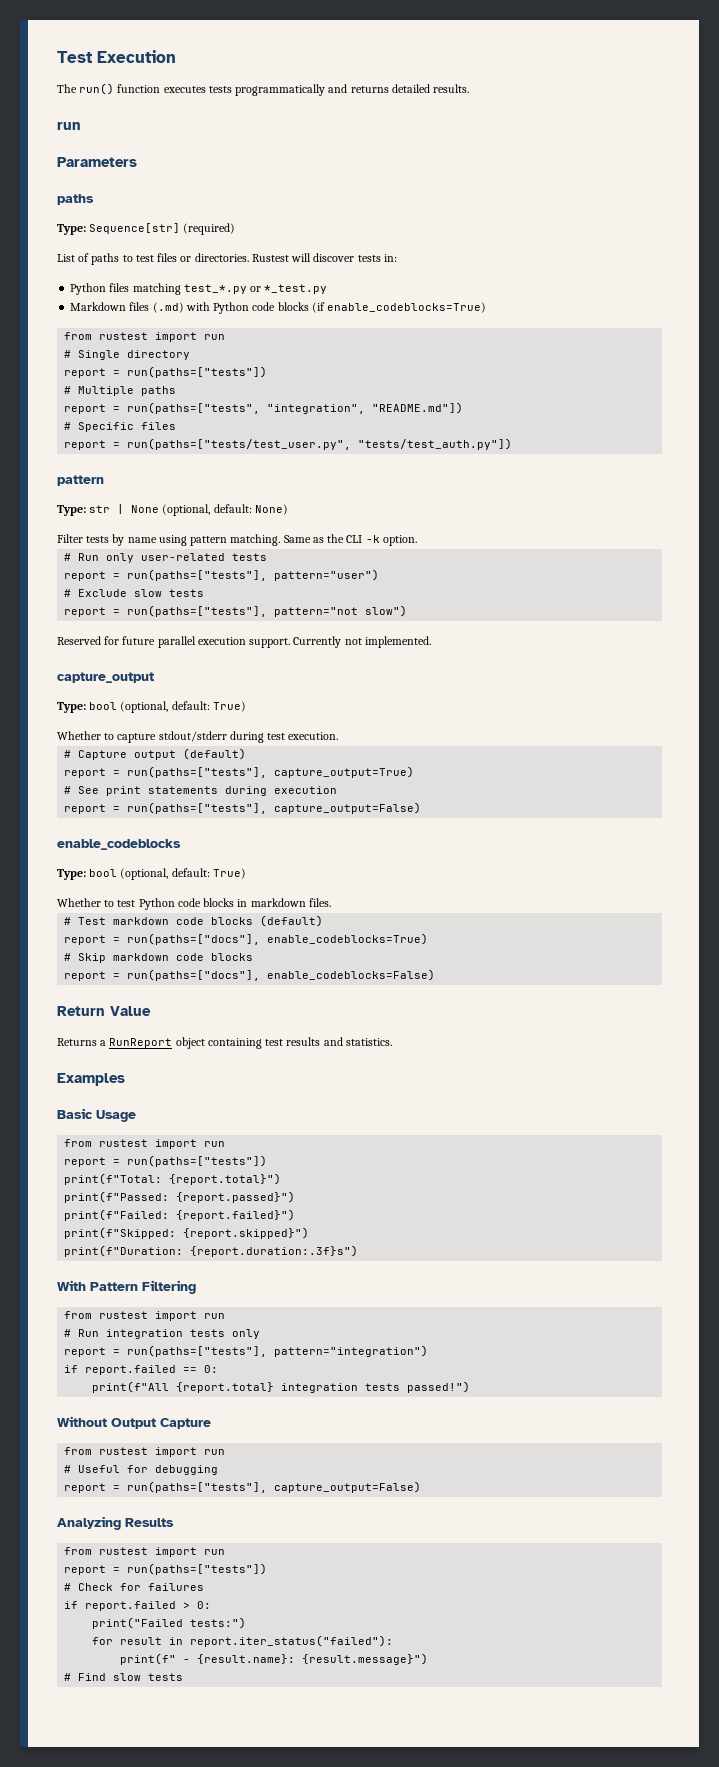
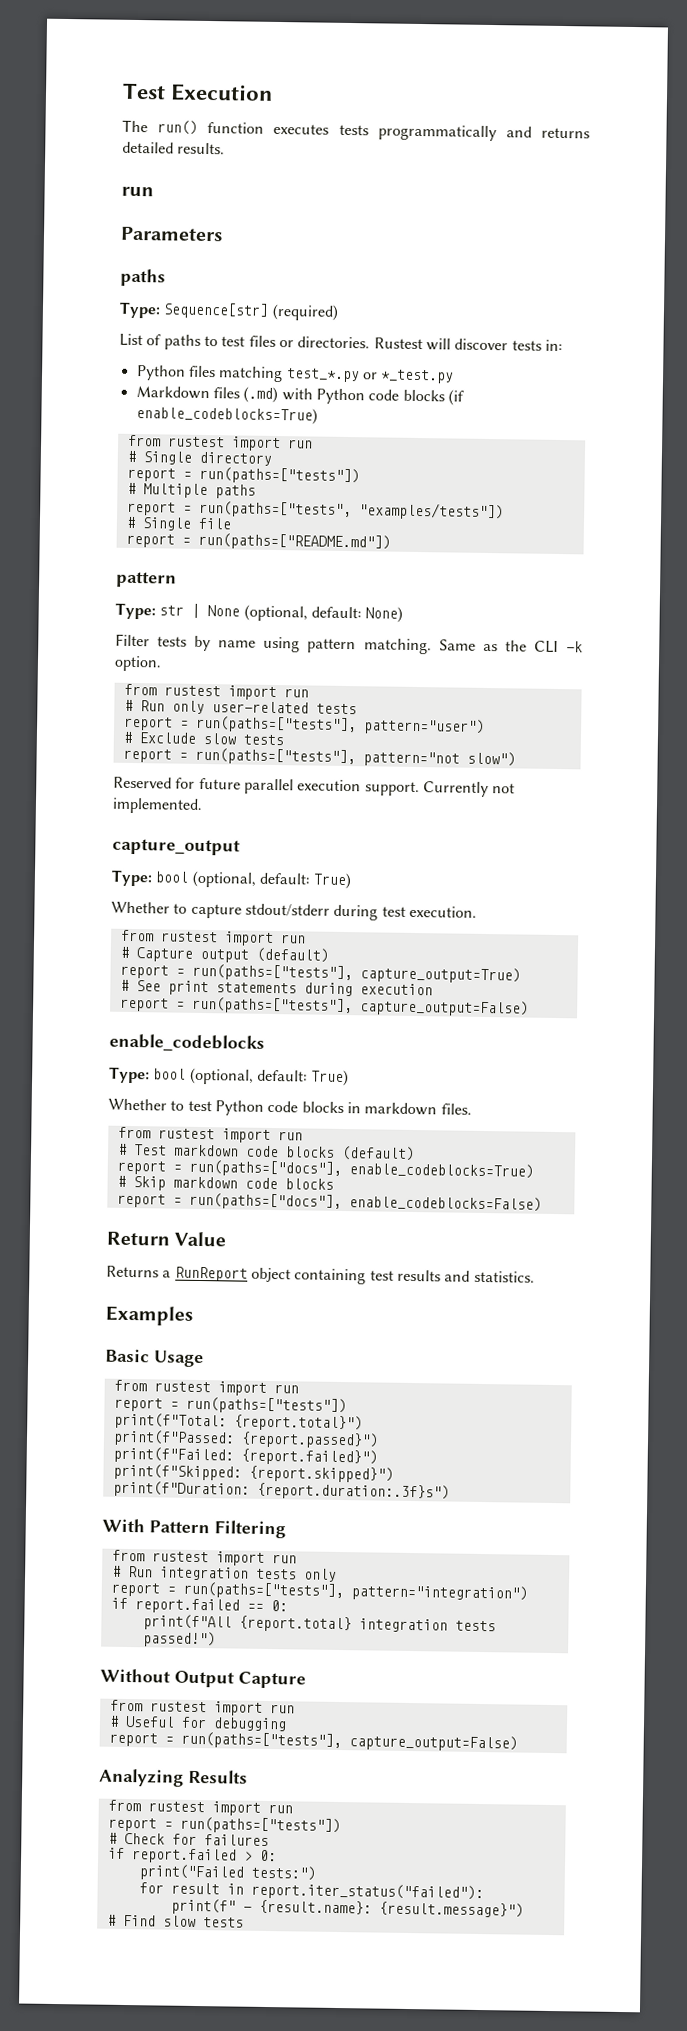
[267,402,464,414] [64,422,177,432] [64,438,513,450] "integration", "README.md"]) // # Specific files // report = run(paths=["tests/test_user.py", "tests/test_auth.py"]) -> [358,502,504,521] [125,516,232,531] [125,532,391,551] "examples/tests"]) // # Single file // report = run(paths=["README.md"])
(417, 540) none -> [123,683,309,701] // from rustest import run
(339, 736) none -> [120,929,306,946] // from rustest import run
(331, 902) none -> [117,1126,303,1143] // from rustest import run

